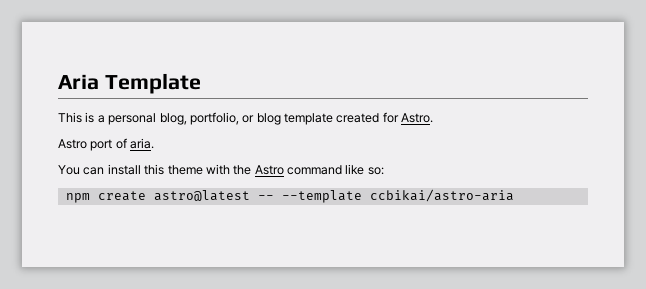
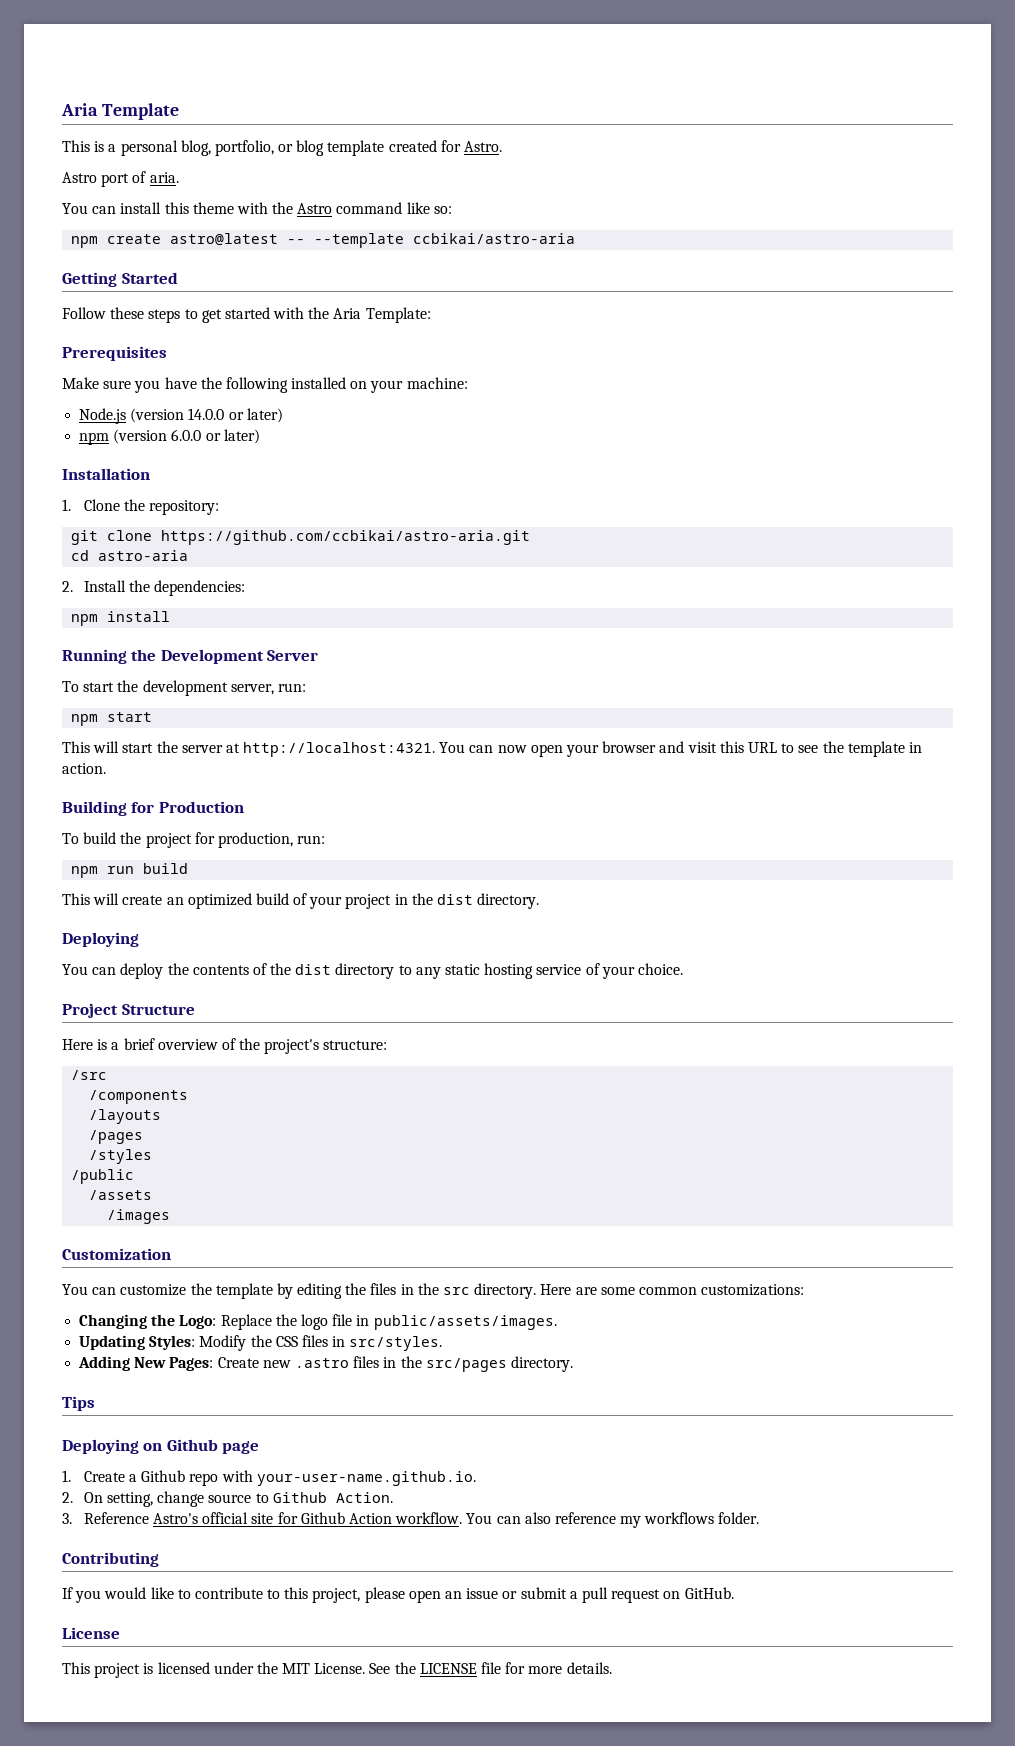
(514, 195) none -> [62,272,178,287] [62,307,431,323] [62,346,167,361] [62,377,468,393] [79,408,283,424] [79,429,260,445] [62,468,150,480] [62,499,220,515] [71,530,531,545] [71,550,189,561] [62,580,246,596] [71,611,171,626] [62,649,319,664] [62,680,306,696] [71,712,153,726] [62,741,922,757] [62,763,106,774] [62,801,244,816] [62,832,326,848] [71,863,189,878] [62,893,540,909] [62,932,139,947] [62,963,683,979] [62,1003,195,1018] [62,1038,388,1054] [71,1070,108,1080] [89,1090,189,1104] [89,1109,162,1124] [89,1130,144,1144] [89,1149,153,1164] [71,1169,135,1184] [89,1190,153,1200] [107,1209,171,1224] [62,1248,171,1260] [62,1283,805,1299] [79,1314,557,1330] [79,1335,443,1351] [78,1356,573,1372] [62,1396,95,1411] [62,1439,260,1454] [62,1470,476,1486] [62,1491,393,1507] [62,1512,760,1528] [62,1552,159,1567] [62,1587,734,1603] [62,1627,120,1639] [62,1662,612,1678] // Getting Started // Follow these steps to get started with the Aria Template: // Prerequisites // Make sure you have the following installed on your machine: // Node.js (version 14.0.0 or later) // npm (version 6.0.0 or later) // Installation // 1. Clone the repository: // git clone https://github.com/ccbikai/astro-aria.git // cd astro-aria // 2. Install the dependencies: // npm install // Running the Development Server // To start the development server, run: // npm start // This will start the server at http://localhost:4321. You can now open your browser and visit this URL to see the template in action. // Building for Production // To build the project for production, run: // npm run build // This will create an optimized build of your project in the dist directory. // Deploying // You can deploy the contents of the dist directory to any static hosting service of your choice. // Project Structure // Here is a brief overview of the project's structure: // /src // /components // /layouts // /pages // /styles // /public // /assets // /images // Customization // You can customize the template by editing the files in the src directory. Here are some common customizations: // Changing the Logo: Replace the logo file in public/assets/images. // Updating Styles: Modify the CSS files in src/styles. // Adding New Pages: Create new .astro files in the src/pages directory. // Tips // Deploying on Github page // 1. Create a Github repo with your-user-name.github.io. // 2. On setting, change source to Github Action. // 3. Reference Astro's official site for Github Action workflow. You can also reference my workflows folder. // Contributing // If you would like to contribute to this project, please open an issue or submit a pull request on GitHub. // License // This project is licensed under the MIT License. See the LICENSE file for more details.

